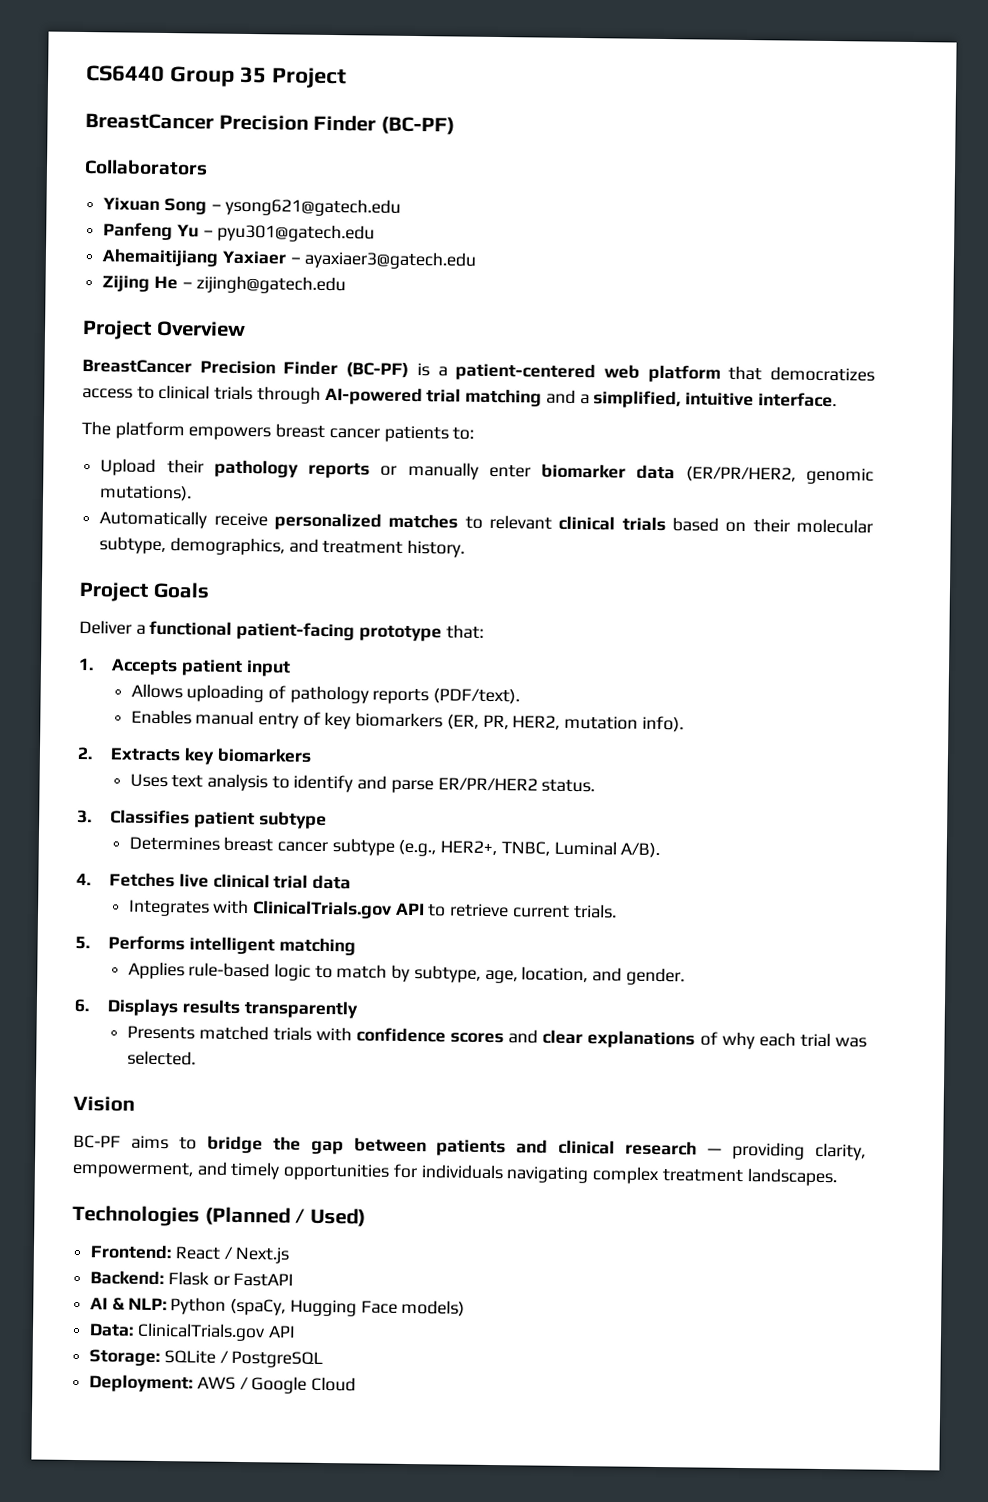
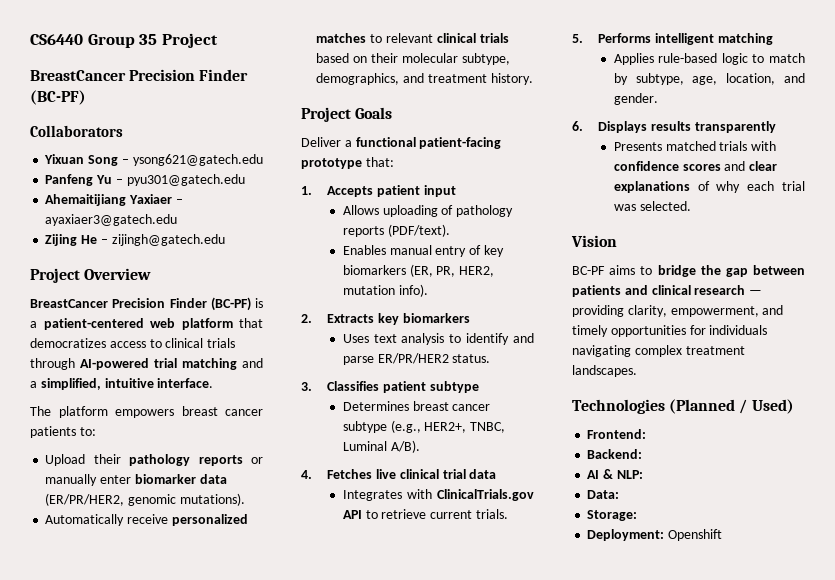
[174,1246,291,1264] [90,1270,295,1287] [90,1297,466,1317] React / Next.js // Backend: Flask or FastAPI // AI & NLP: Python (spaCy, Hugging Face models) -> [587,449,643,459] [587,469,643,479] // Backend: // AI & NLP:
[136,1322,296,1342] ClinicalTrials.gov API -> (620, 494) none
[163,1350,324,1368] [89,1374,357,1394] SQLite / PostgreSQL // Deployment: AWS / Google Cloud -> [587,529,723,541] // Deployment: Openshift

